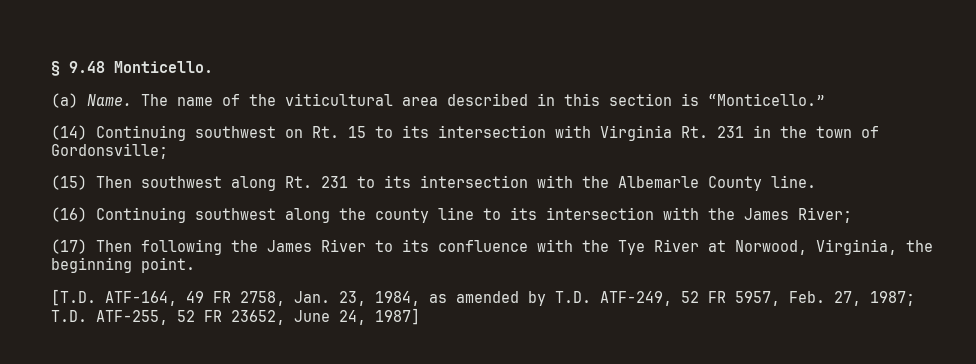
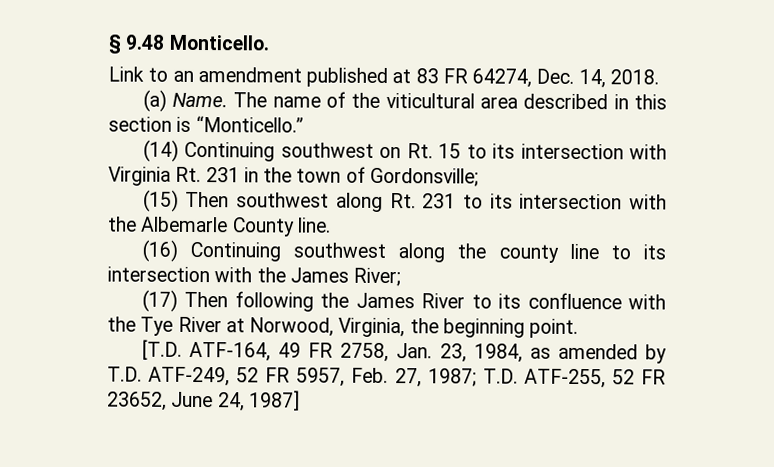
(213, 67) none -> [108,66,659,89] // Link to an amendment published at 83 FR 64274, Dec. 14, 2018.

